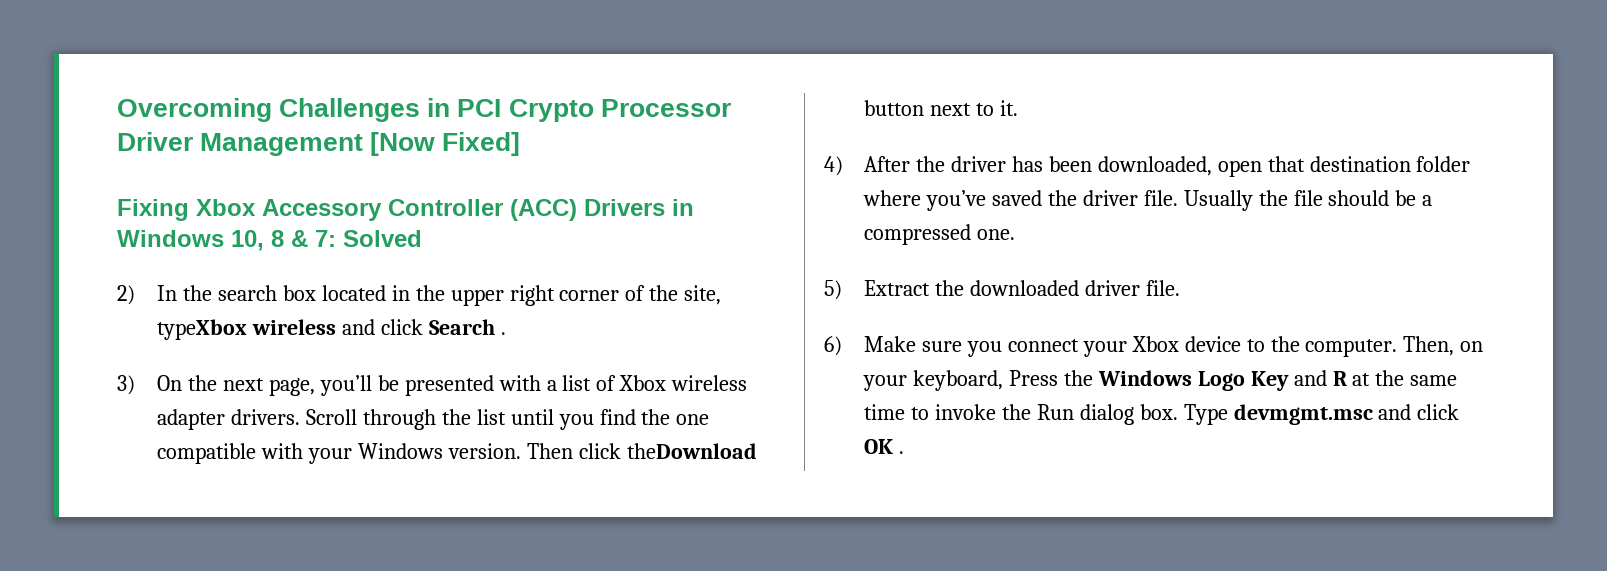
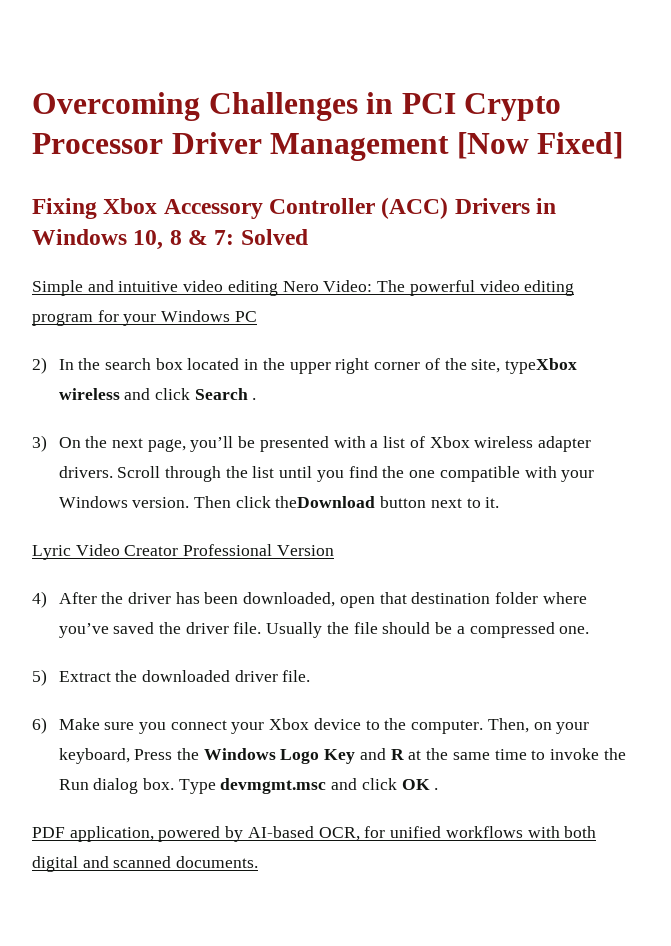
(422, 238) none -> [32,280,575,296] [32,310,257,326] // Simple and intuitive video editing Nero Video: The powerful video editing program for your Windows PC
(1018, 108) none -> [32,544,334,560] // Lyric Video Creator Professional Version
(904, 452) none -> [32,826,597,842] [32,856,259,872] // PDF application, powered by AI-based OCR, for unified workflows with both digital and scanned documents.

